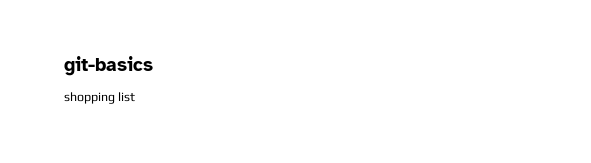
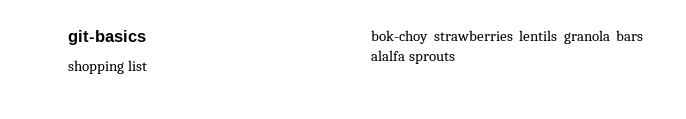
(136, 97) none -> [371,30,643,44] [371,50,455,64] // bok-choy strawberries lentils granola bars alalfa sprouts

